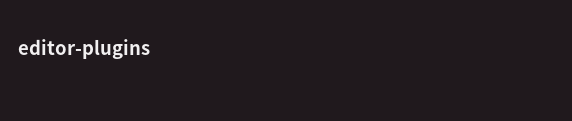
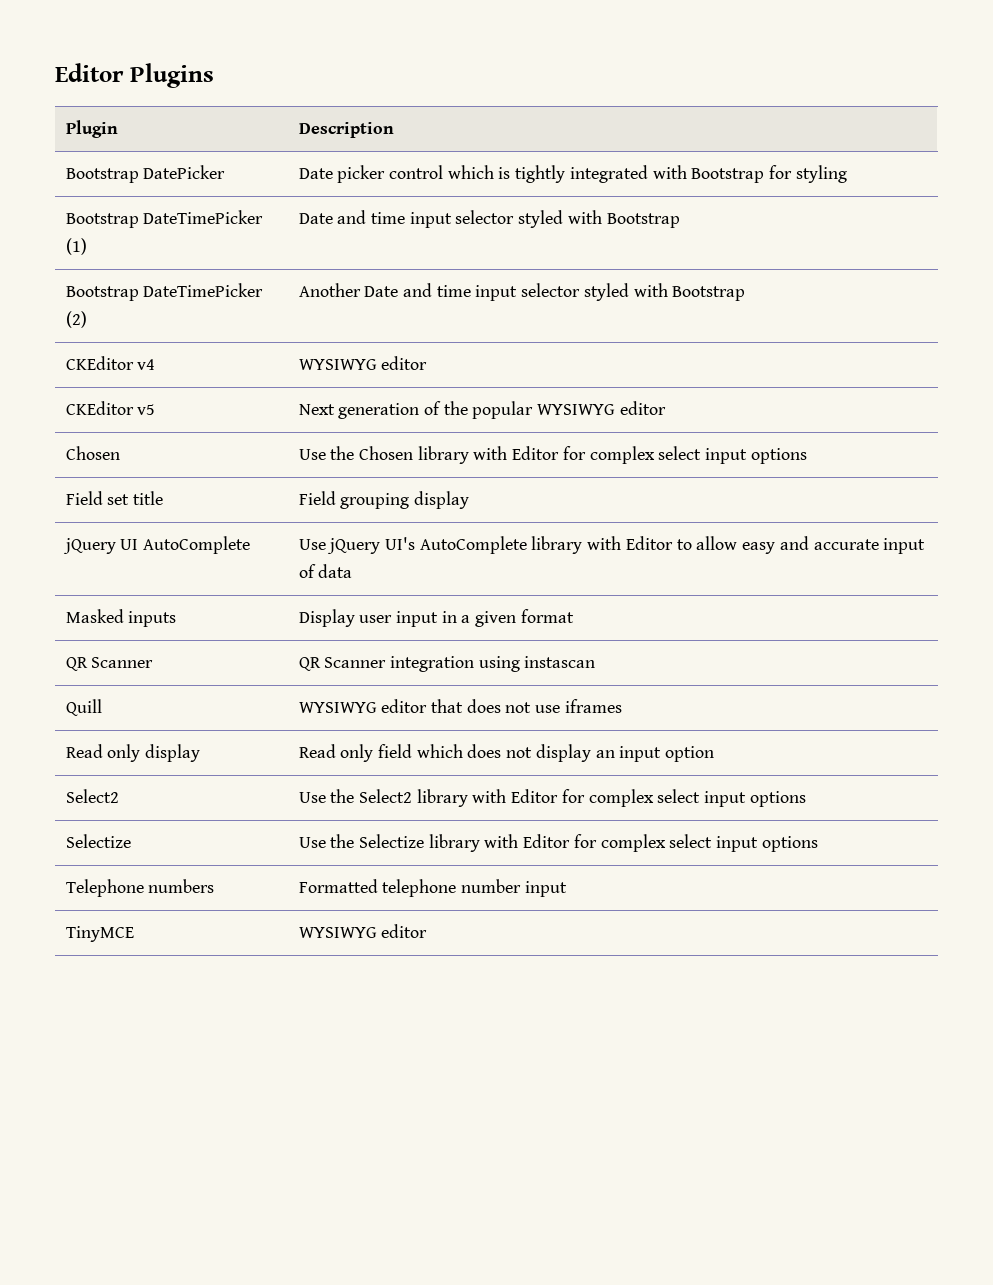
[18,39,150,59] editor-plugins -> [55,63,214,88] [65,120,118,138] [298,122,394,138] [65,165,226,183] [298,165,847,183] [65,210,264,228] [65,238,87,255] [298,210,680,228] [65,283,264,301] [65,311,87,328] [298,283,746,301] [65,356,156,370] [298,356,428,370] [65,401,156,415] [298,401,666,419] [65,446,120,460] [298,446,807,464] [65,491,164,505] [298,491,470,509] [62,536,251,554] [298,536,926,554] [298,564,353,578] [65,609,177,627] [298,609,574,627] [65,657,154,671] [298,656,596,672] [65,699,102,716] [298,699,622,713] [65,744,201,762] [298,744,715,762] [65,789,119,803] [298,789,806,807] [65,834,131,848] [298,834,818,852] [65,879,215,897] [298,879,567,897] [65,926,134,942] [298,924,428,938] Editor Plugins // Plugin | Description // Bootstrap DatePicker | Date picker control which is tightly integrated with Bootstrap for styling // Bootstrap DateTimePicker (1) | Date and time input selector styled with Bootstrap // Bootstrap DateTimePicker (2) | Another Date and time input selector styled with Bootstrap // CKEditor v4 | WYSIWYG editor // CKEditor v5 | Next generation of the popular WYSIWYG editor // Chosen | Use the Chosen library with Editor for complex select input options // Field set title | Field grouping display // jQuery UI AutoComplete | Use jQuery UI's AutoComplete library with Editor to allow easy and accurate input of data // Masked inputs | Display user input in a given format // QR Scanner | QR Scanner integration using instascan // Quill | WYSIWYG editor that does not use iframes // Read only display | Read only field which does not display an input option // Select2 | Use the Select2 library with Editor for complex select input options // Selectize | Use the Selectize library with Editor for complex select input options // Telephone numbers | Formatted telephone number input // TinyMCE | WYSIWYG editor

